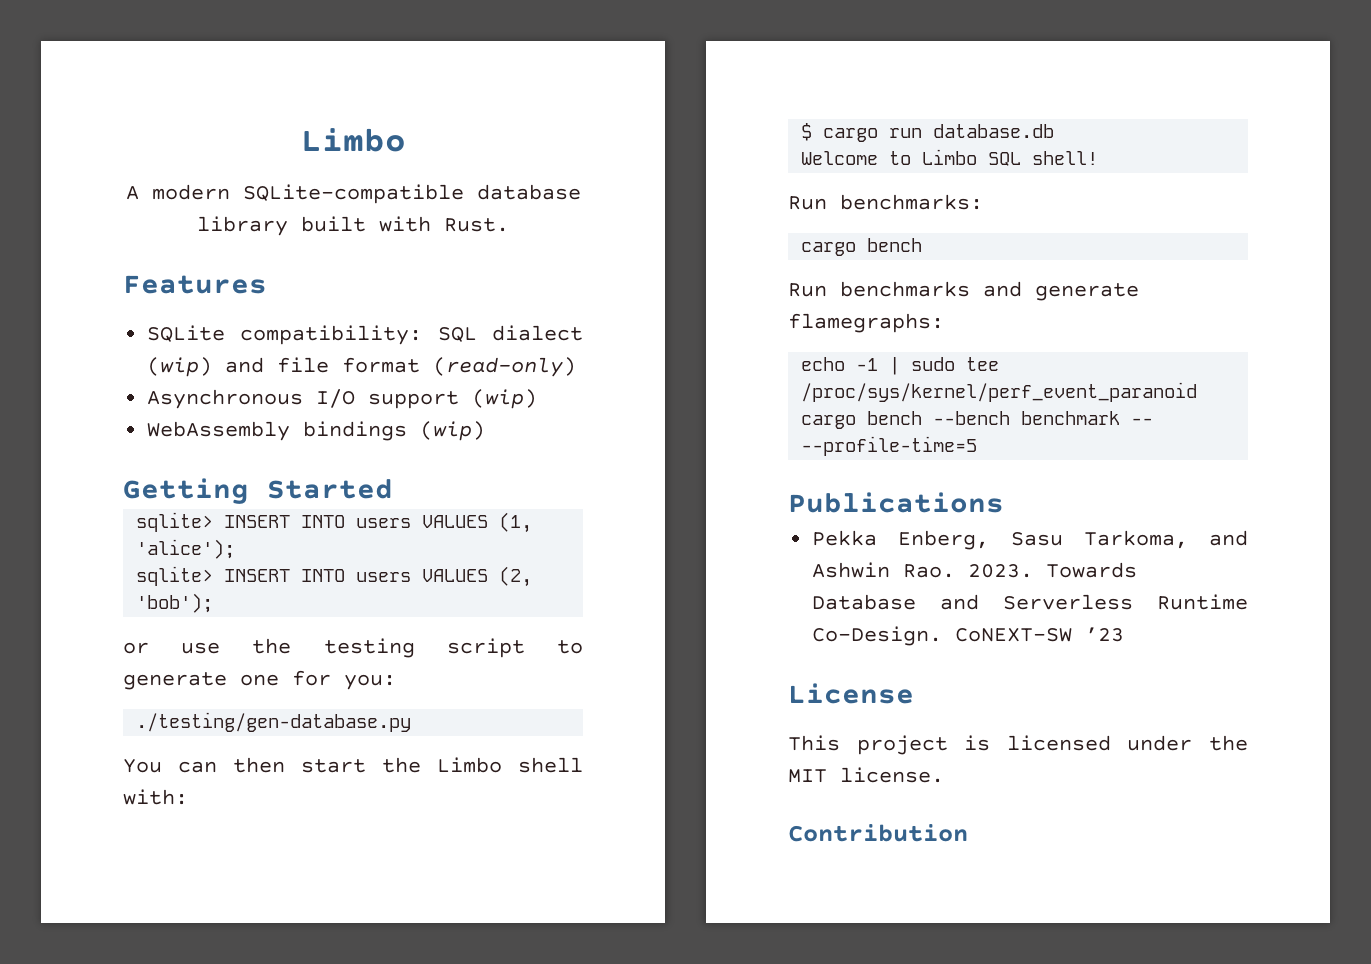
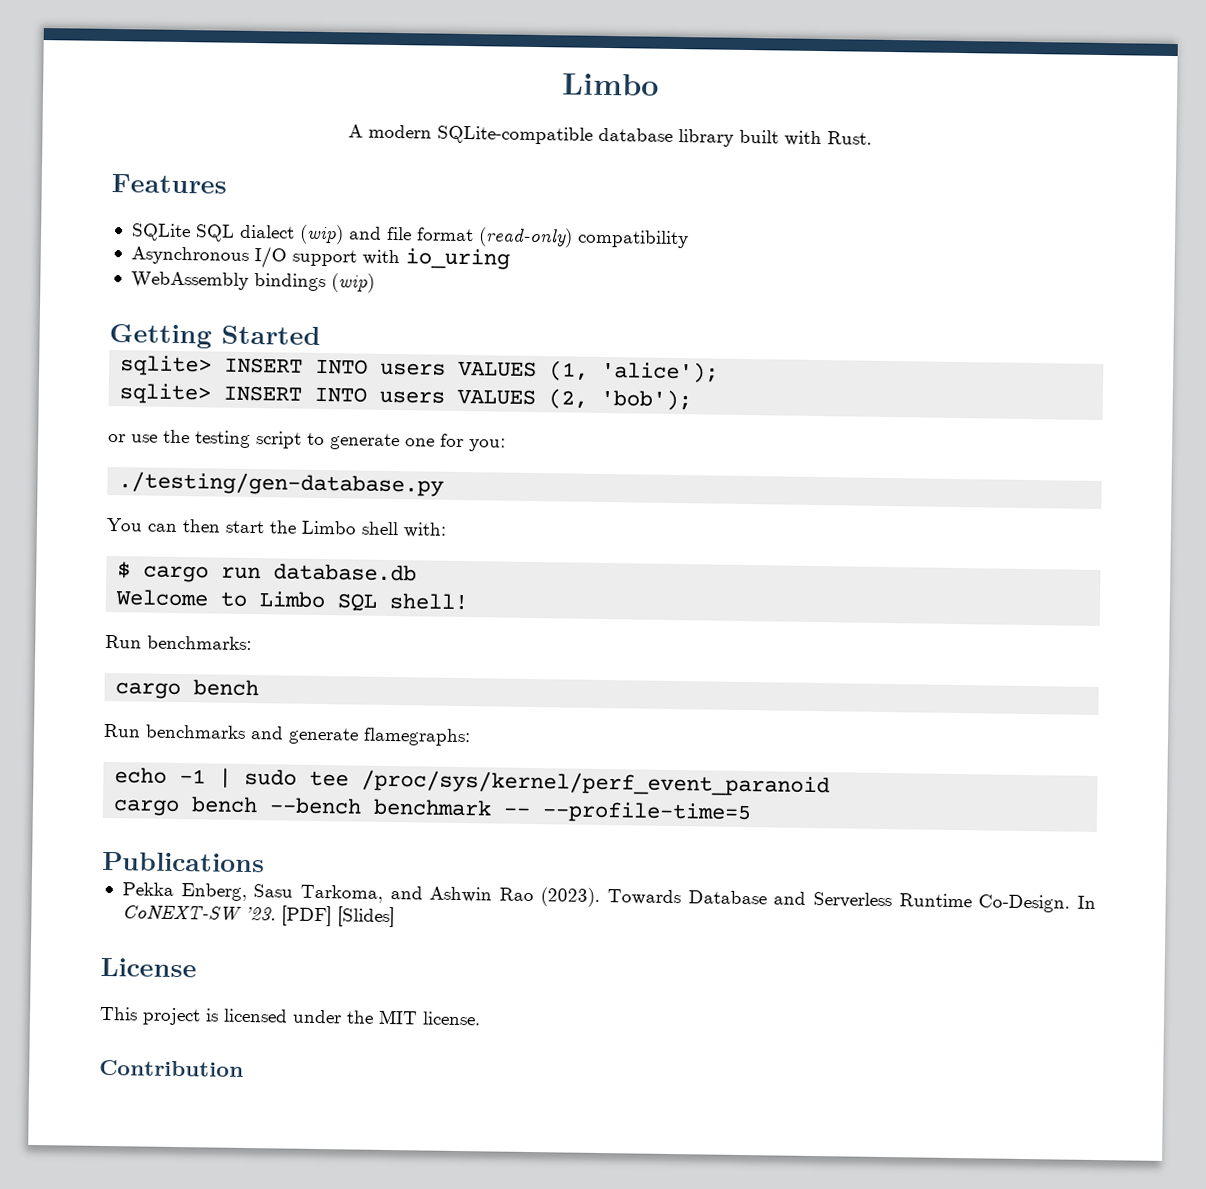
[240,325,423,345] compatibility: -> (191, 232) none
(577, 367) none -> [576,229,689,249] compatibility
[472,389,538,409] (wip) -> [361,248,510,270] with io_uring
[903,564,1034,578] Rao. 2023. -> [498,887,601,907] Rao (2023).
[955,627,1125,642] CoNEXT-SW ’23 -> [1076,895,1096,909] [121,904,395,928] In CoNEXT-SW ’23. [PDF] [Slides]

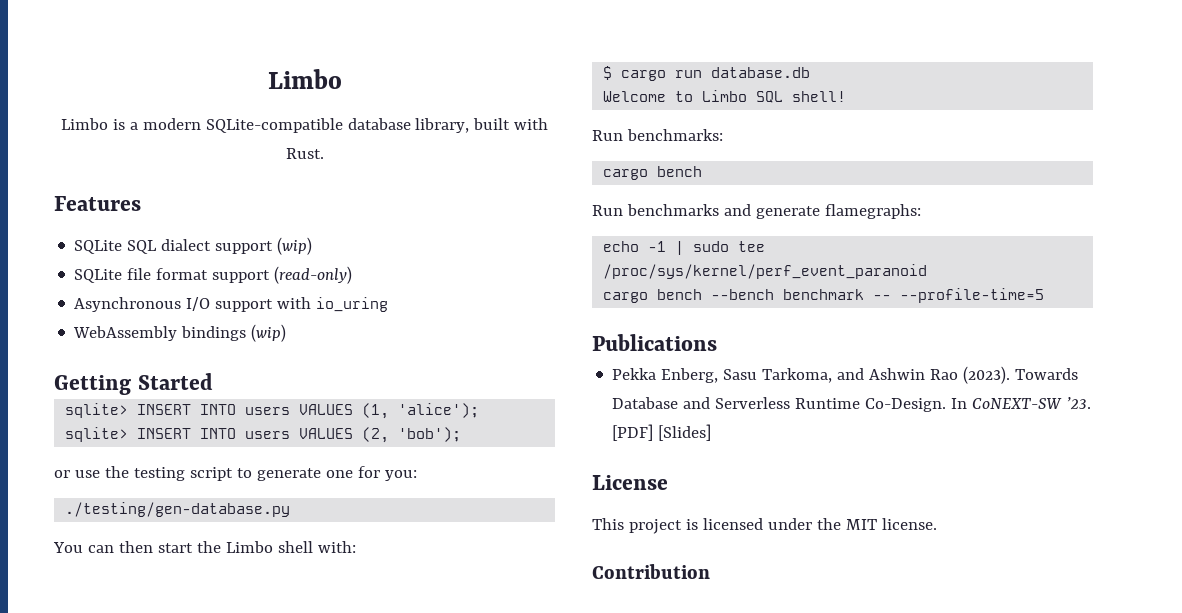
[347,124,363,138] A -> [60,118,138,130] Limbo is a
[677,129,734,147] library -> [415,118,470,133] library,
[298,224,382,245] (wip) and -> [215,237,313,255] [74,269,123,283] support (wip) // SQLite
(474, 234) none -> [212,270,271,283] support
[576,229,689,249] compatibility -> (353, 275) none

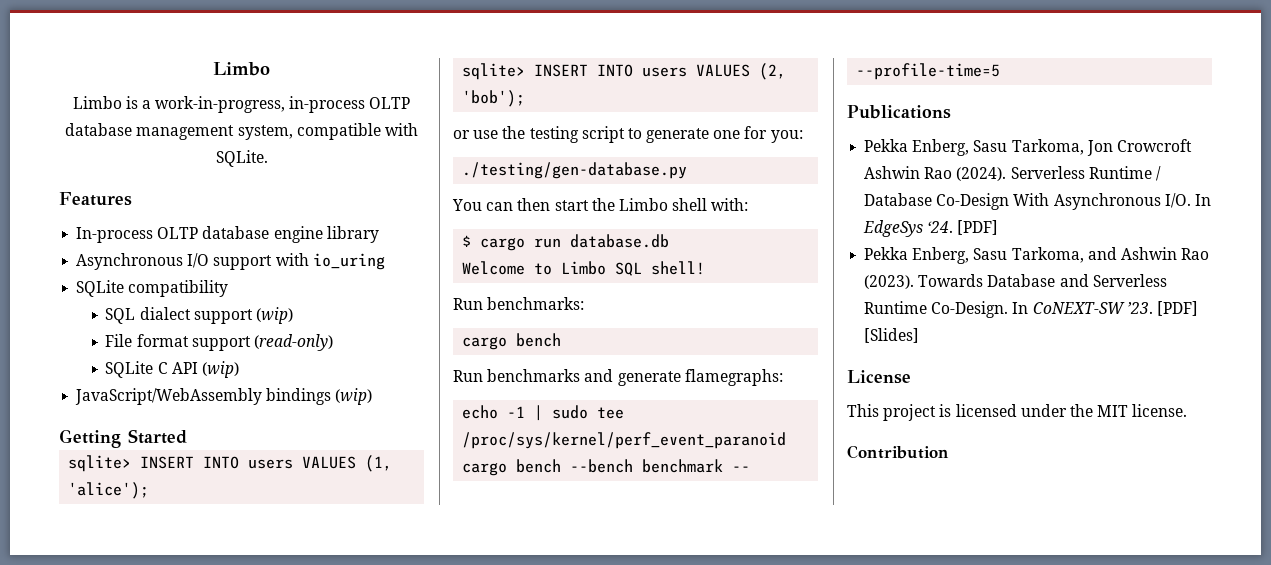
[142,118,549,133] [285,148,324,159] [54,196,141,211] [74,237,313,255] [74,266,353,284] modern SQLite-compatible database library, built with Rust. // Features // SQLite SQL dialect support (wip) // SQLite file format support (read-only) -> [155,96,411,113] [65,123,418,140] [215,150,268,167] [59,192,132,206] [76,226,379,243] work-in-progress, in-process OLTP database management system, compatible with SQLite. // Features // In-process OLTP database engine library
[73,326,178,341] WebAssembly -> [76,280,229,297] [105,307,294,324] [105,334,334,351] [105,361,240,378] [75,388,263,405] SQLite compatibility // SQL dialect support (wip) // File format support (read-only) // SQLite C API (wip) // JavaScript/WebAssembly
(717, 342) none -> [864,139,1192,156] [864,166,1161,181] [864,193,1211,210] [863,220,999,237] // Pekka Enberg, Sasu Tarkoma, Jon Crowcroft Ashwin Rao (2024). Serverless Runtime / Database Co-Design With Asynchronous I/O. In EdgeSys ‘24. [PDF]

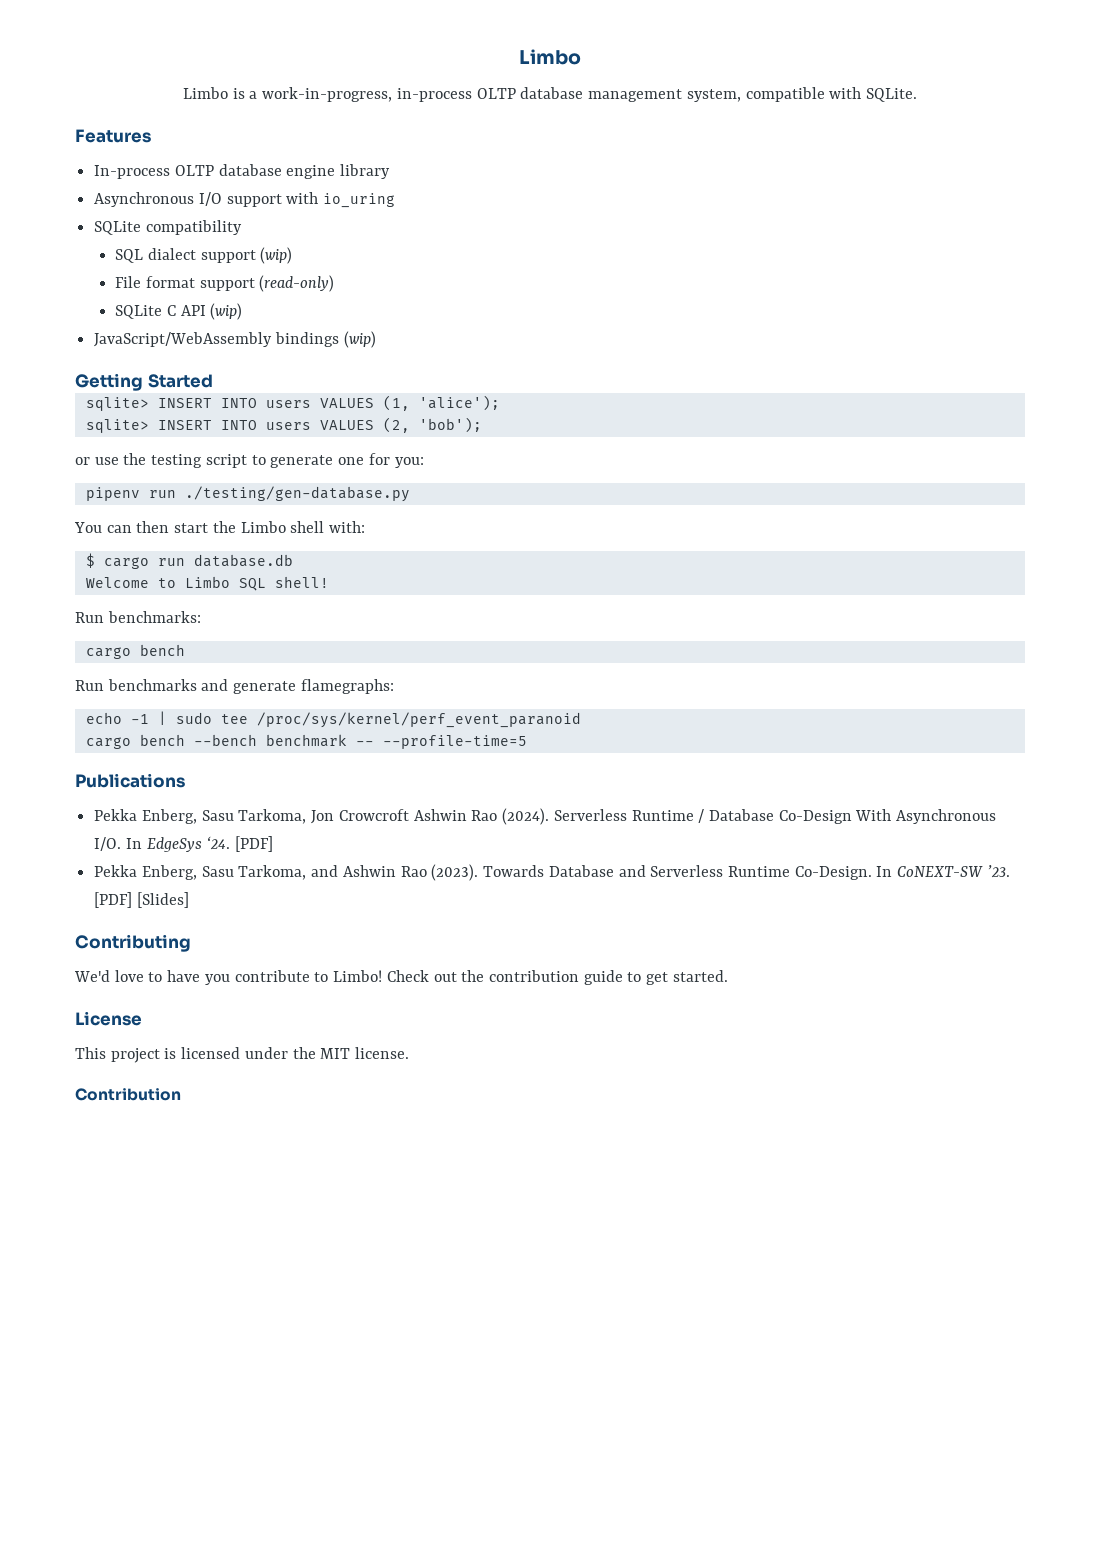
(803, 136) none -> [85,487,176,501] pipenv run
(920, 335) none -> [75,934,191,952] [74,970,728,985] // Contributing // We'd love to have you contribute to Limbo! Check out the contribution guide to get started.

